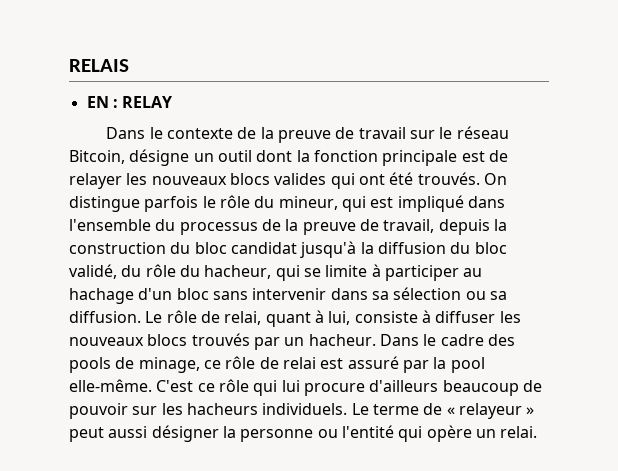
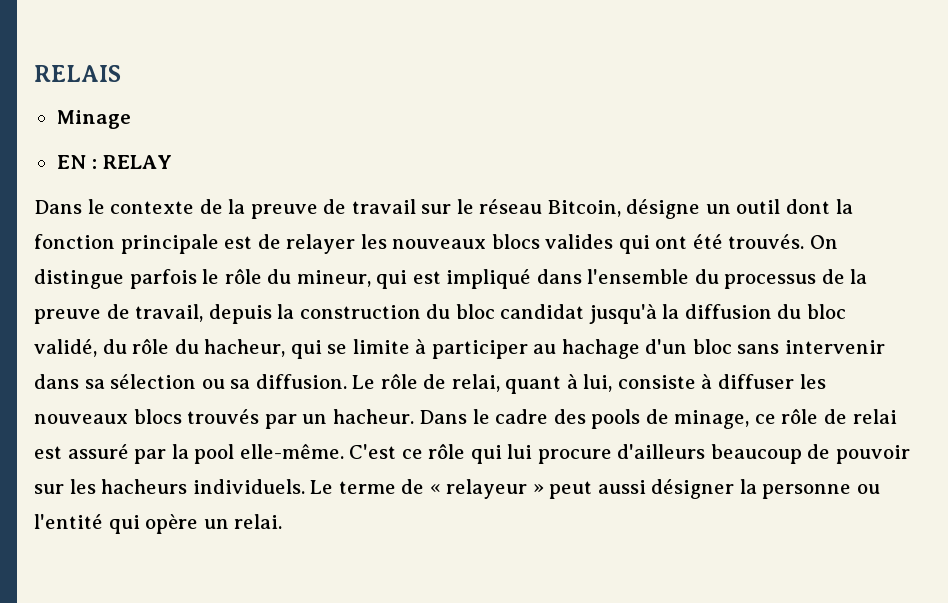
(129, 65) none -> [56,110,131,129] // Minage

